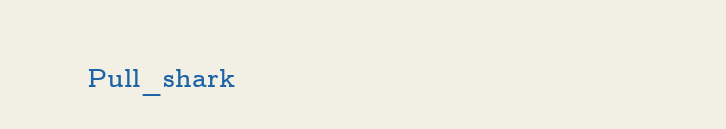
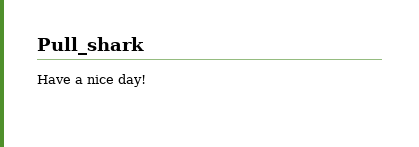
(235, 82) none -> [37,74,146,87] // Have a nice day!

